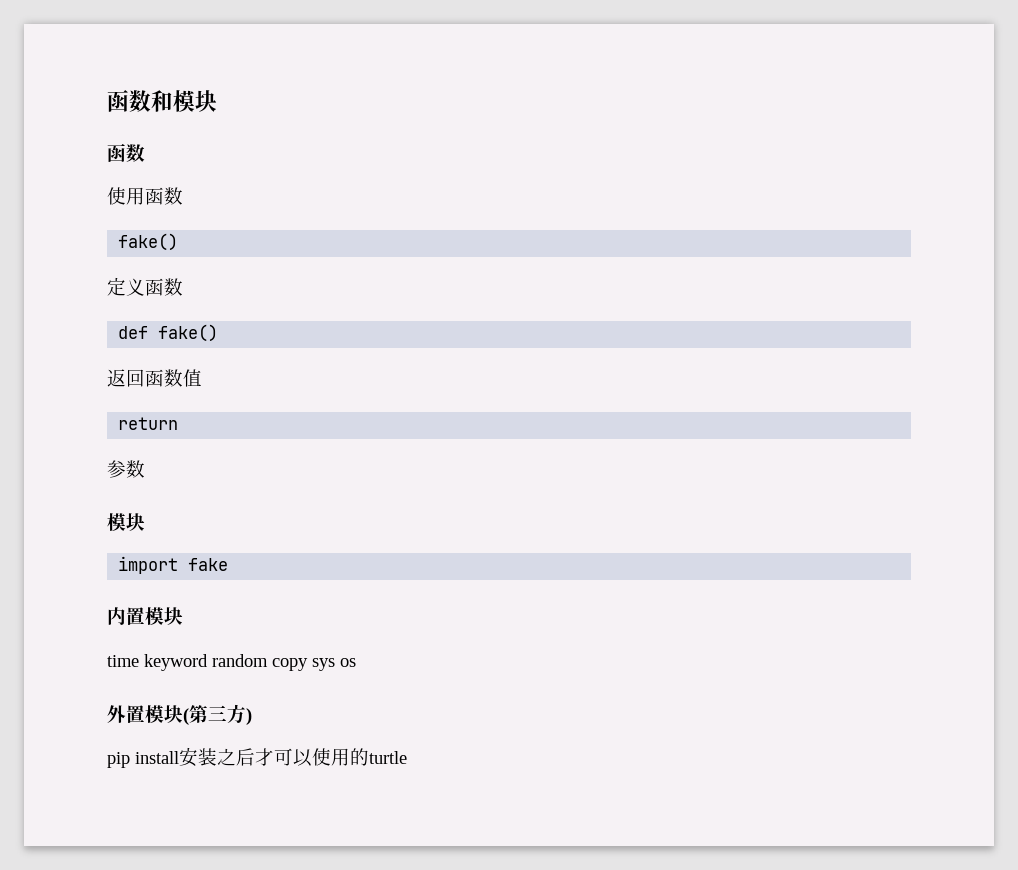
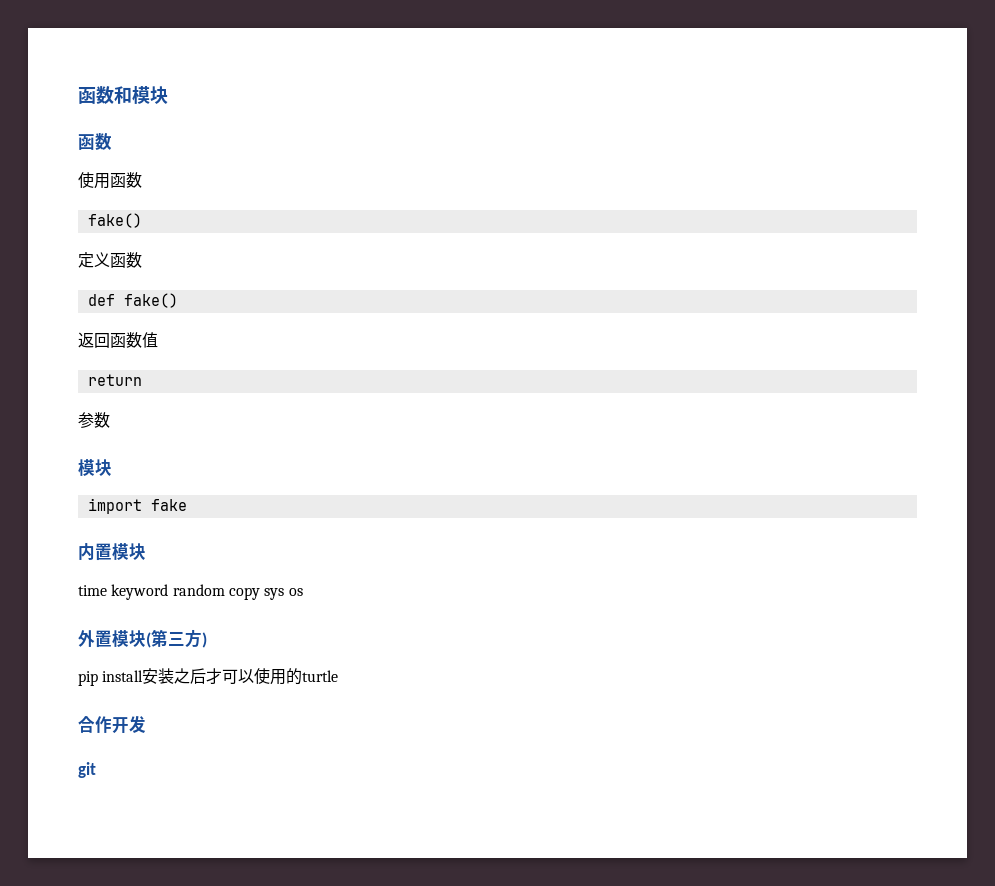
(407, 757) none -> [78,715,146,734] [78,762,96,778] // 合作开发 // git

